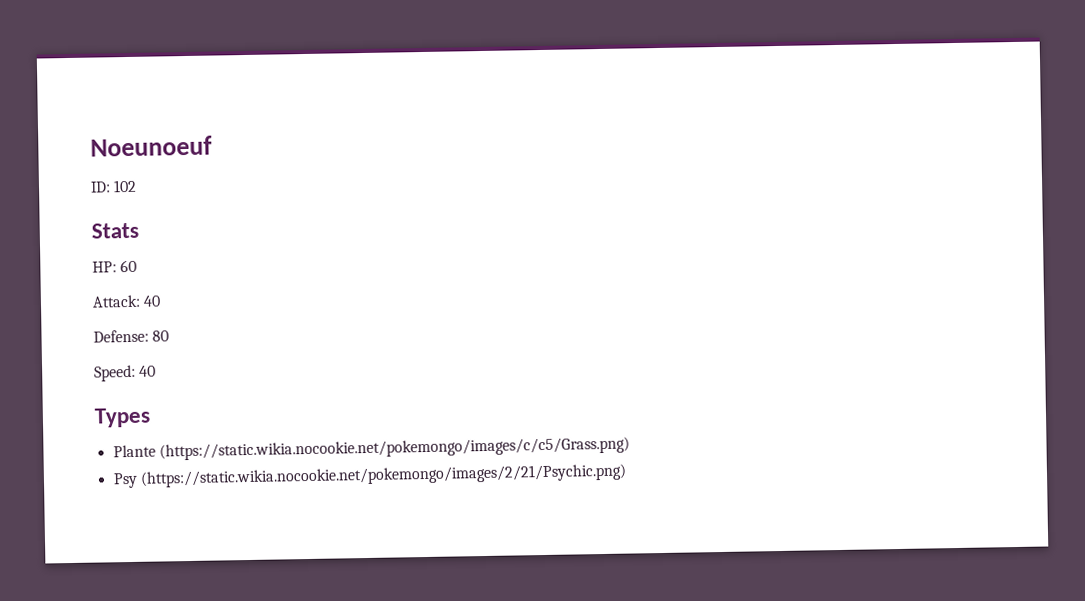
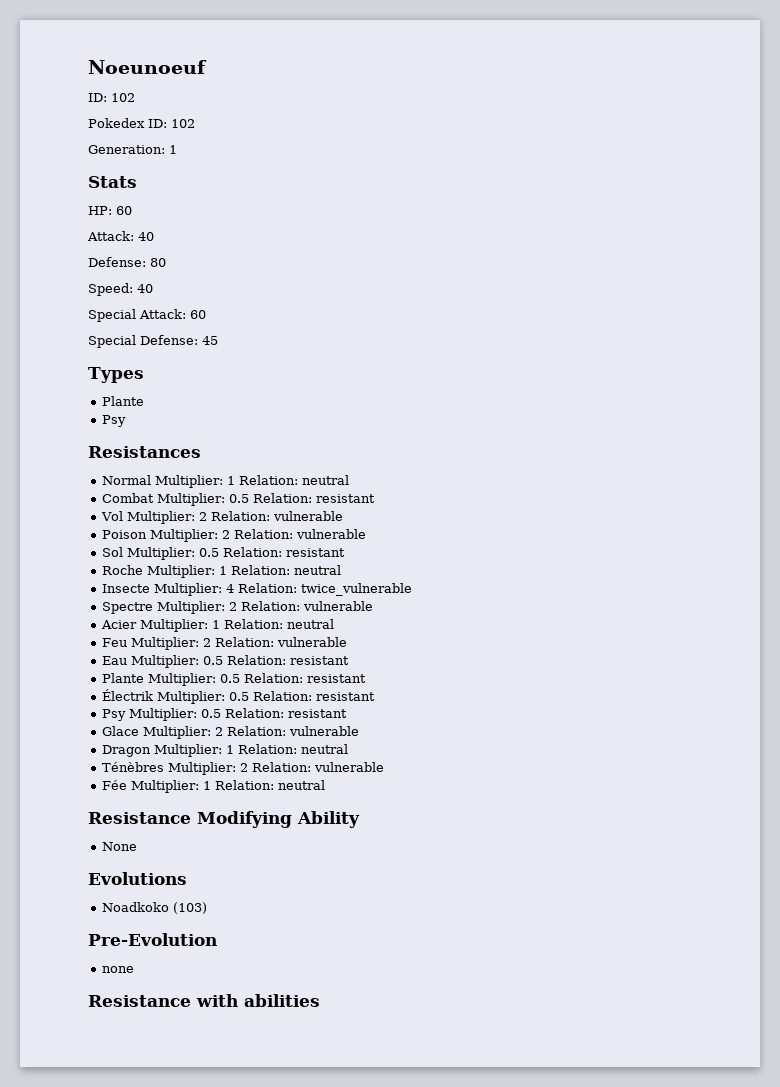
(138, 186) none -> [88,118,195,128] [88,145,177,154] // Pokedex ID: 102 // Generation: 1
(157, 371) none -> [88,309,206,322] [88,335,218,348] // Special Attack: 60 // Special Defense: 45
[158,436,630,461] [112,463,627,489] (https://static.wikia.nocookie.net/pokemongo/images/c/c5/Grass.png) // Psy (https://static.wikia.nocookie.net/pokemongo/images/2/21/Psychic.png) -> [102,415,127,427] [88,446,201,458] [102,475,350,488] [102,493,376,506] [101,511,344,524] [102,529,367,542] [102,547,346,560] [102,565,342,578] [102,583,413,596] [102,601,374,614] [101,619,335,632] [102,637,348,650] [102,655,350,668] [102,673,367,686] [102,689,376,704] [102,708,348,721] [102,726,360,739] [102,744,349,757] [102,762,385,775] [102,780,326,793] [88,811,360,828] [102,842,138,851] [88,872,187,885] [102,902,208,914] [88,933,217,946] [102,966,135,973] [88,994,320,1007] // Psy // Resistances // Normal Multiplier: 1 Relation: neutral // Combat Multiplier: 0.5 Relation: resistant // Vol Multiplier: 2 Relation: vulnerable // Poison Multiplier: 2 Relation: vulnerable // Sol Multiplier: 0.5 Relation: resistant // Roche Multiplier: 1 Relation: neutral // Insecte Multiplier: 4 Relation: twice_vulnerable // Spectre Multiplier: 2 Relation: vulnerable // Acier Multiplier: 1 Relation: neutral // Feu Multiplier: 2 Relation: vulnerable // Eau Multiplier: 0.5 Relation: resistant // Plante Multiplier: 0.5 Relation: resistant // Électrik Multiplier: 0.5 Relation: resistant // Psy Multiplier: 0.5 Relation: resistant // Glace Multiplier: 2 Relation: vulnerable // Dragon Multiplier: 1 Relation: neutral // Ténèbres Multiplier: 2 Relation: vulnerable // Fée Multiplier: 1 Relation: neutral // Resistance Modifying Ability // None // Evolutions // Noadkoko (103) // Pre-Evolution // none // Resistance with abilities

